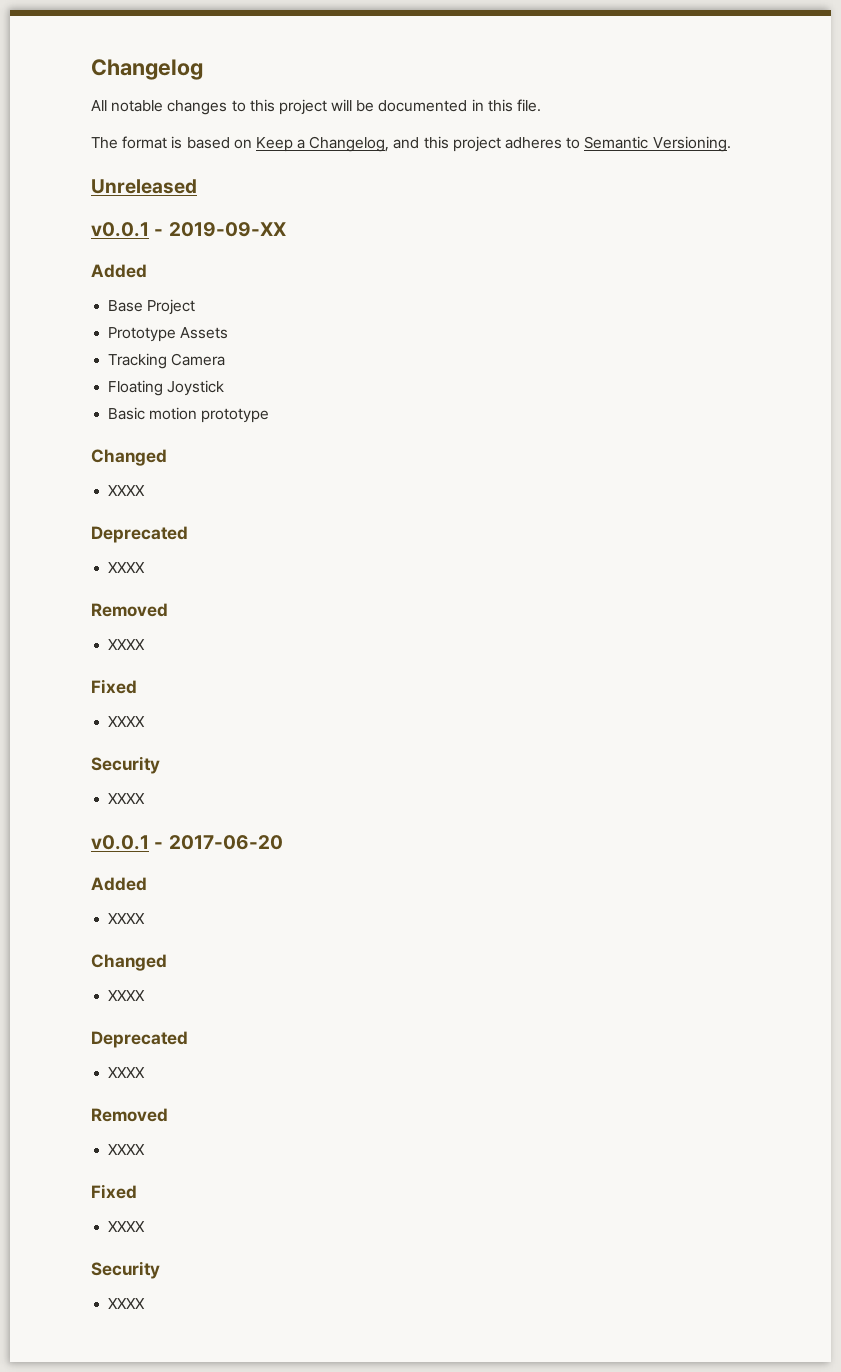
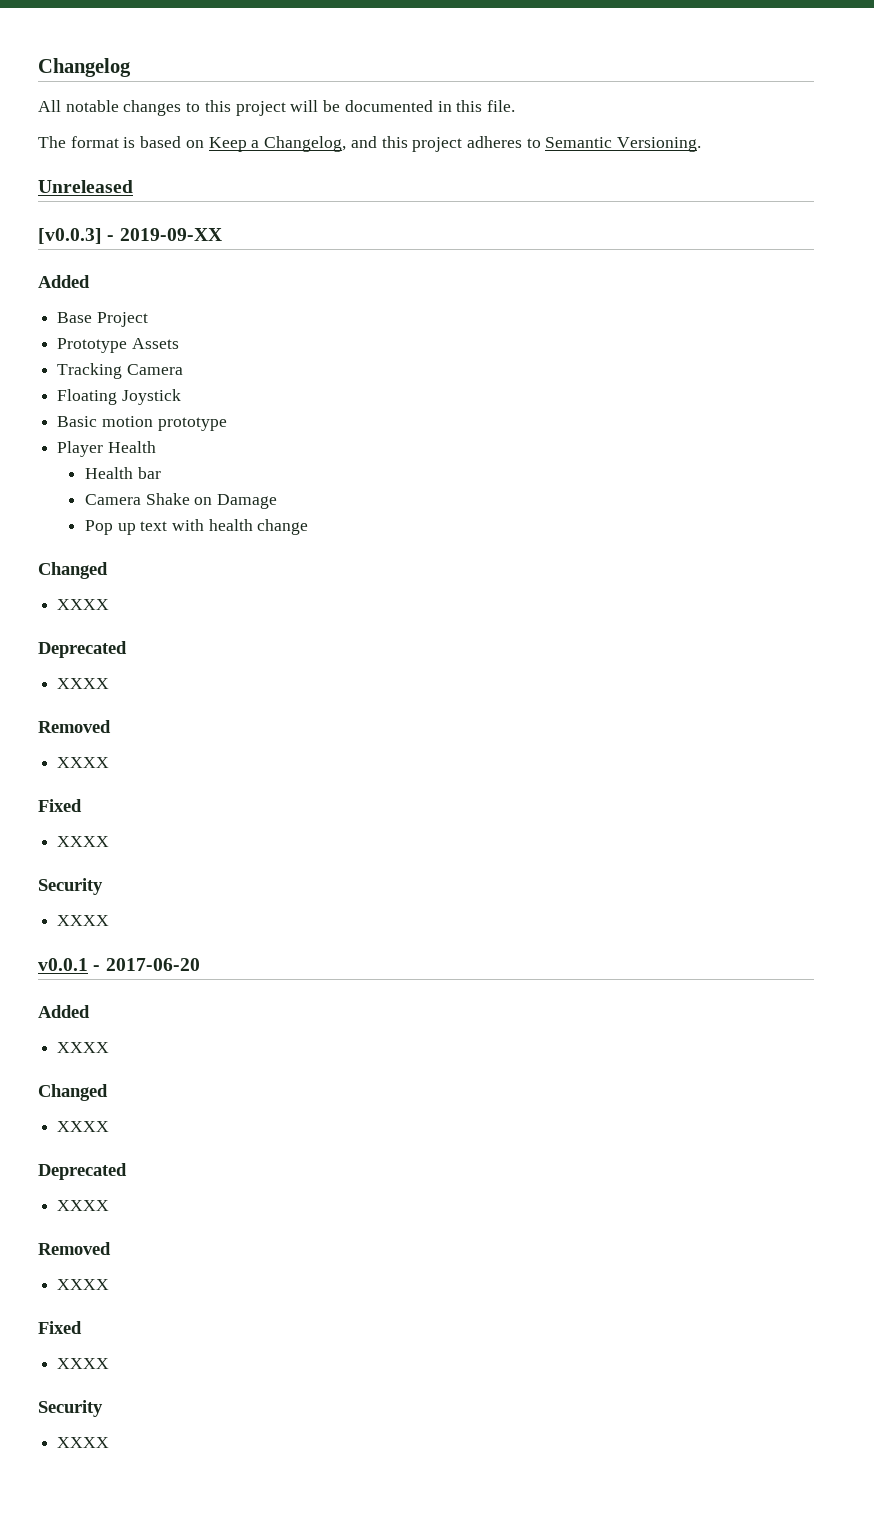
[91,222,149,237] v0.0.1 -> [38,228,102,244] [v0.0.3]
(270, 415) none -> [57,441,156,457] [84,467,161,479] [84,493,277,509] [84,519,309,535] // Player Health // Health bar // Camera Shake on Damage // Pop up text with health change

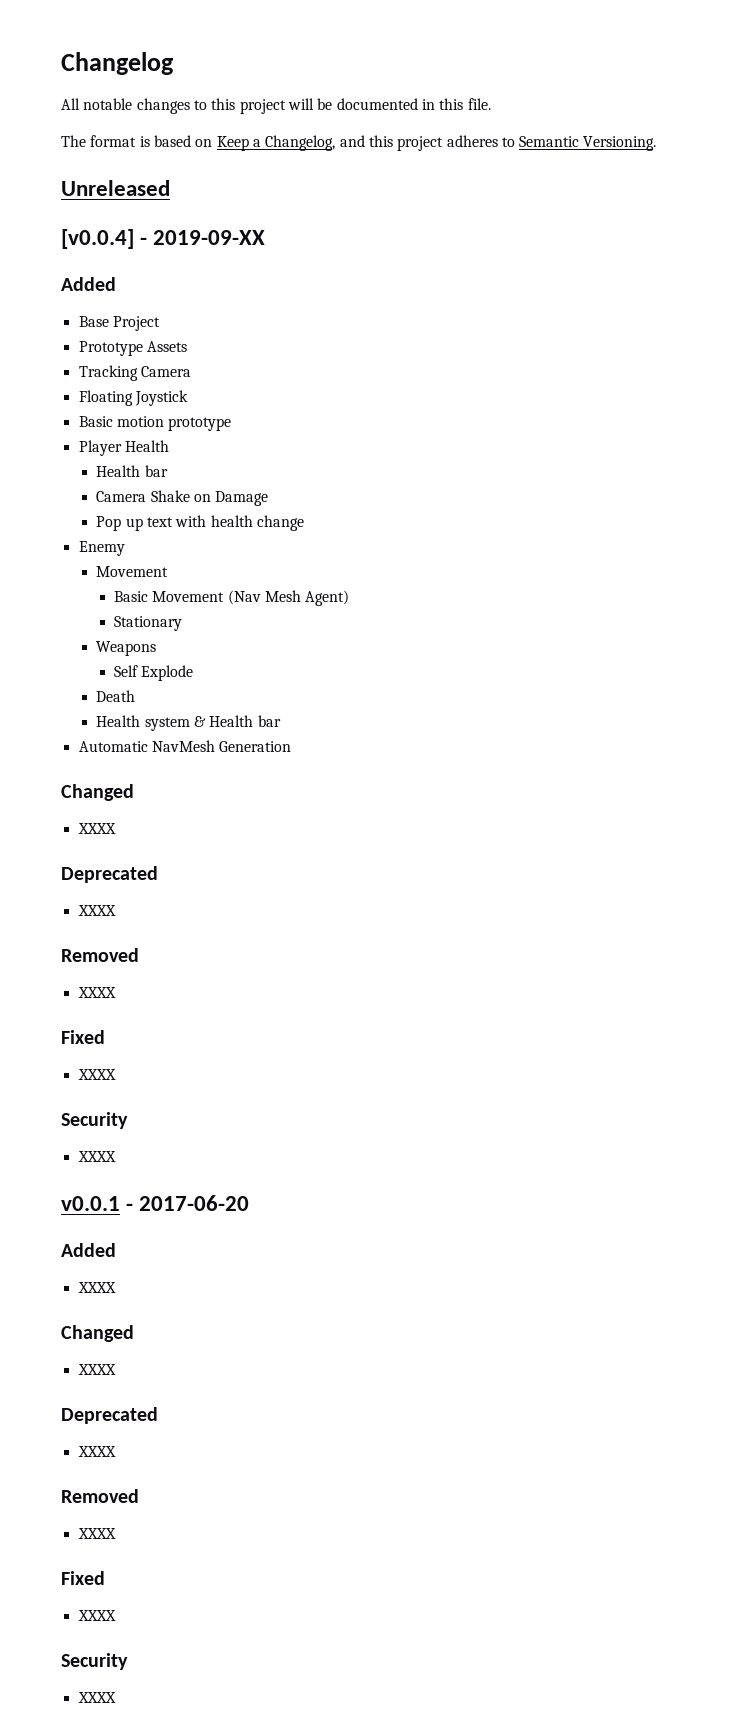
[38,228,102,244] [v0.0.3] -> [61,229,134,249] [v0.0.4]
(309, 527) none -> [78,541,125,556] [96,566,169,577] [114,590,350,606] [114,616,183,631] [96,641,157,656] [114,665,194,681] [96,690,136,702] [96,715,281,731] [78,740,292,752] // Enemy // Movement // Basic Movement (Nav Mesh Agent) // Stationary // Weapons // Self Explode // Death // Health system & Health bar // Automatic NavMesh Generation

